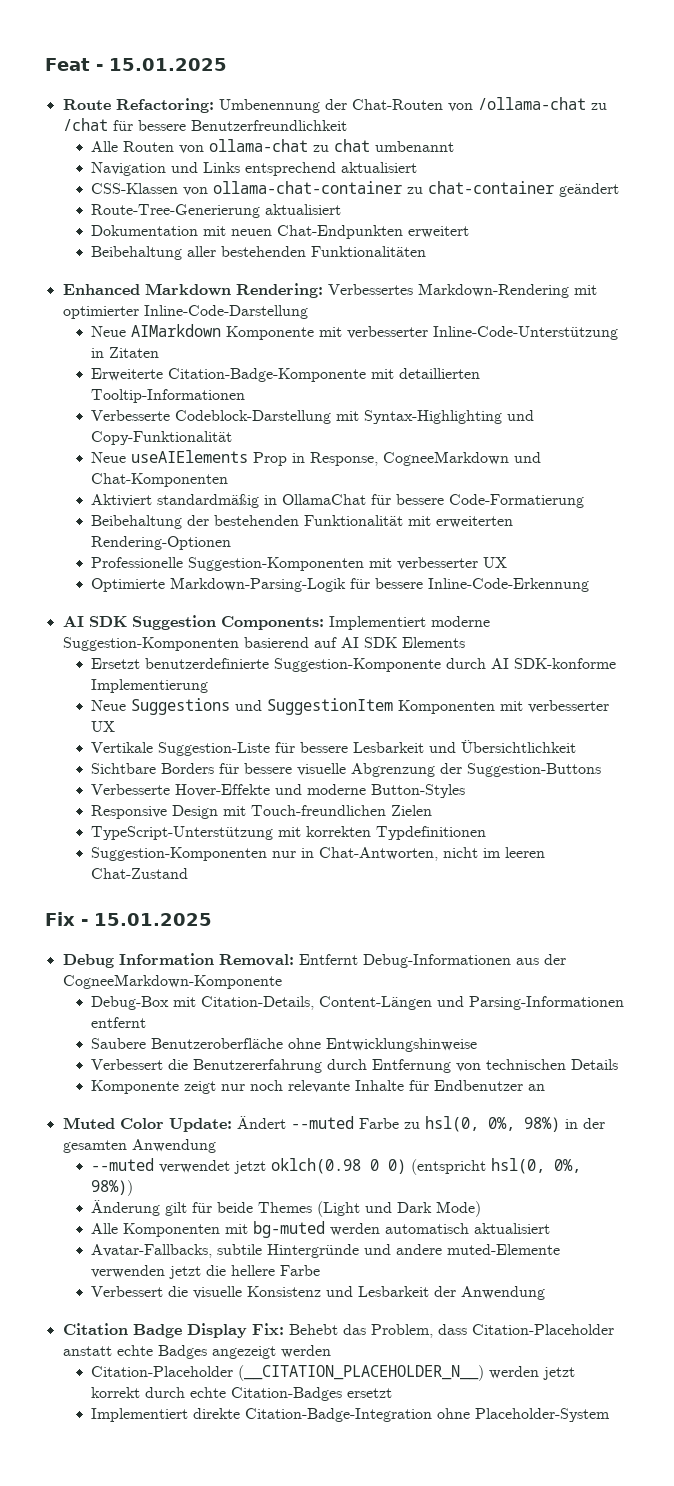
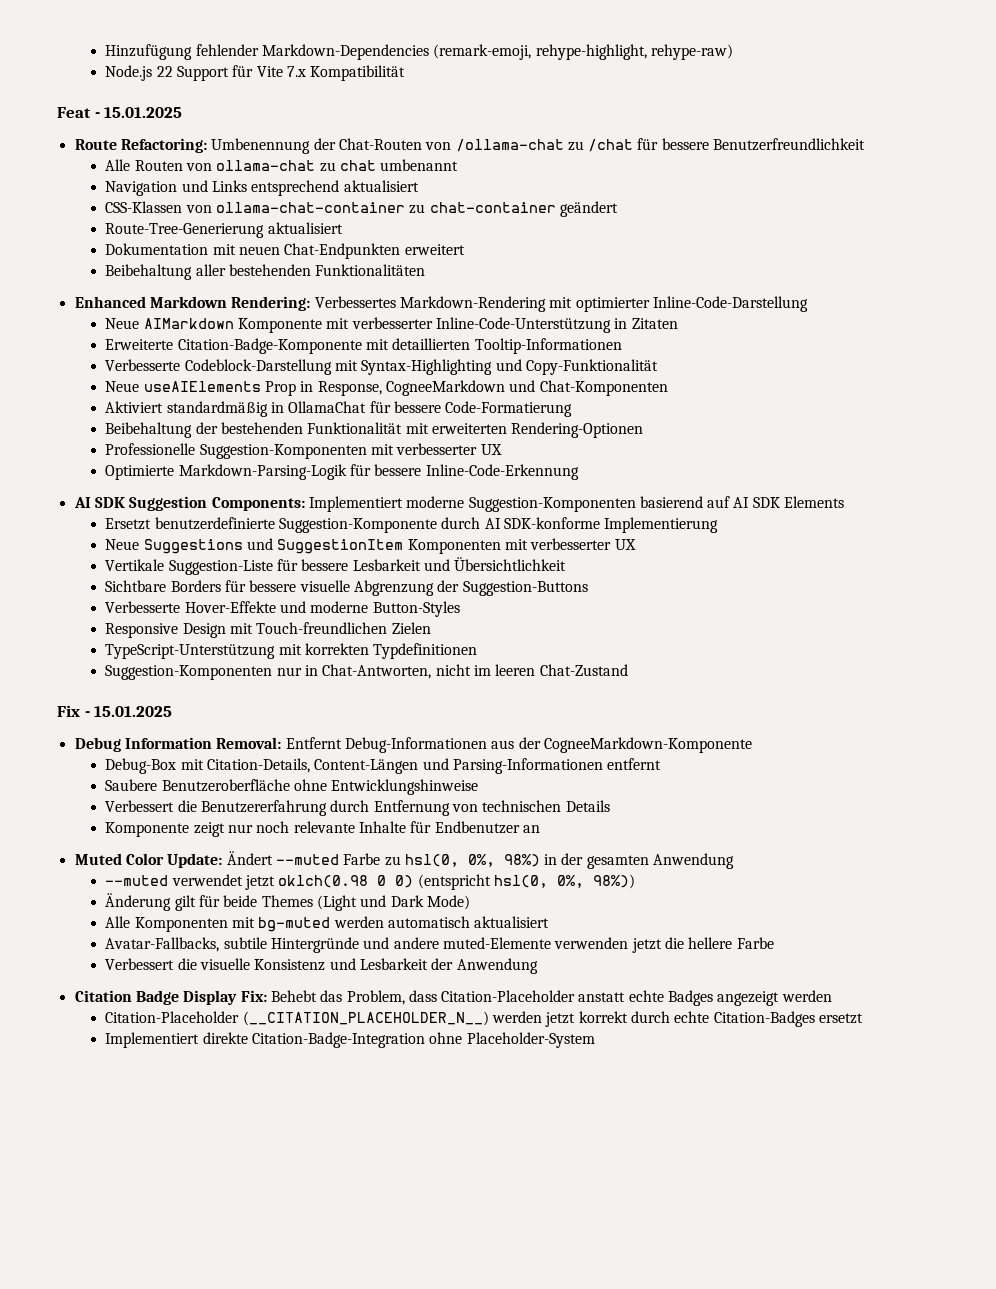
(45, 64) none -> [105,44,733,60] [105,65,406,81] Hinzufügung fehlender Markdown-Dependencies (remark-emoji, rehype-highlight, rehype-raw) // Node.js 22 Support für Vite 7.x Kompatibilität //

